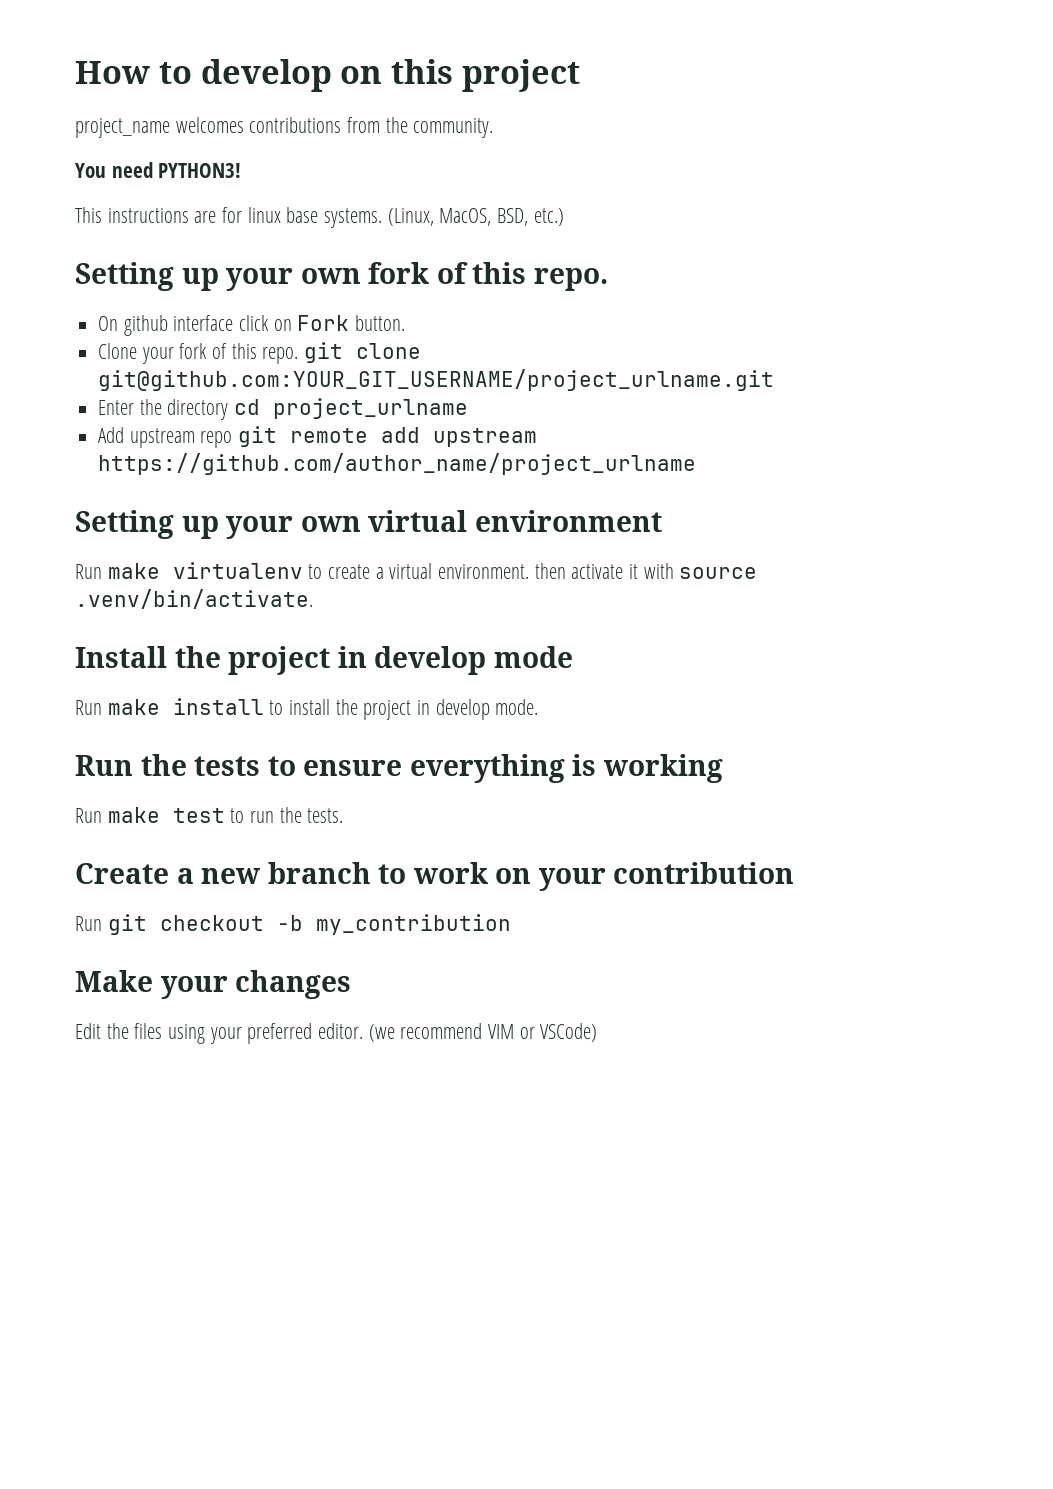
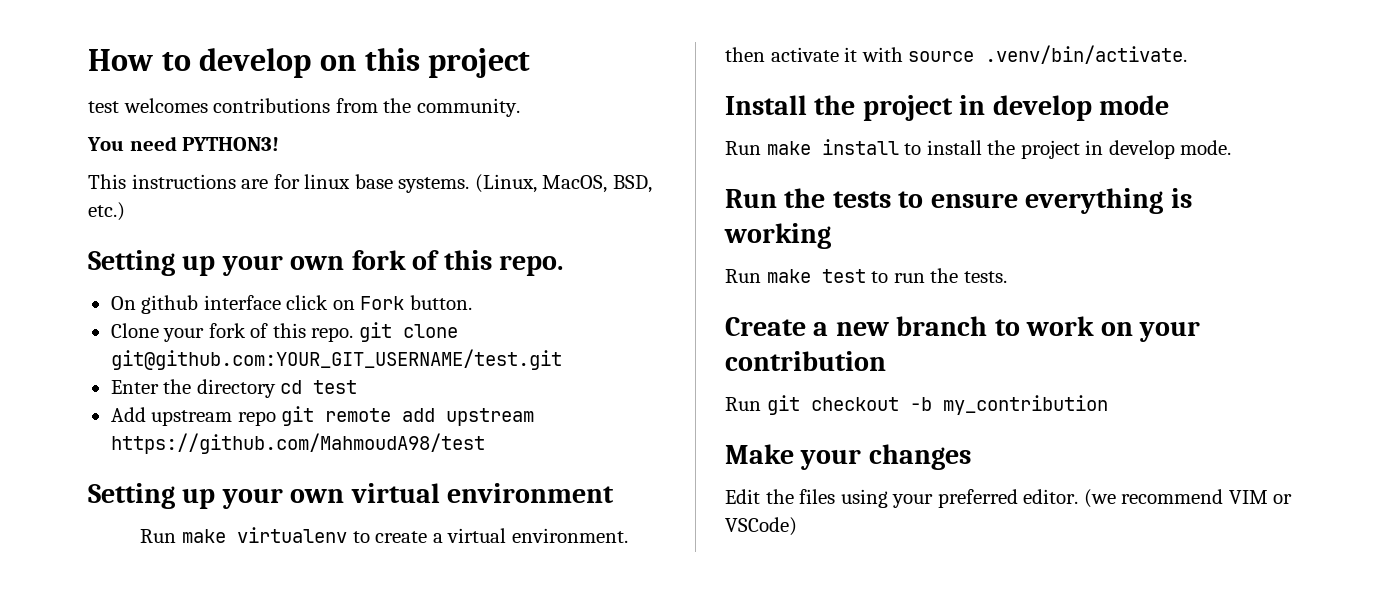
[75,118,170,138] project_name -> [88,101,119,113] test
[98,369,775,391] git@github.com:YOUR_GIT_USERNAME/project_urlname.git -> [110,349,562,370] git@github.com:YOUR_GIT_USERNAME/test.git
[273,398,469,419] project_urlname -> [313,380,358,394] test
[98,453,697,475] https://github.com/author_name/project_urlname -> [110,433,485,454] https://github.com/MahmoudA98/test

